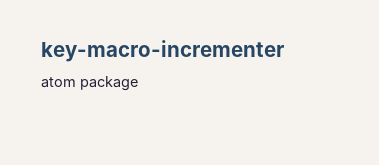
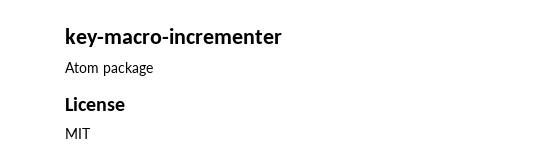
[41,77,76,88] atom -> [65,62,99,73] Atom
(138, 83) none -> [65,97,125,111] [65,128,91,139] // License // MIT

